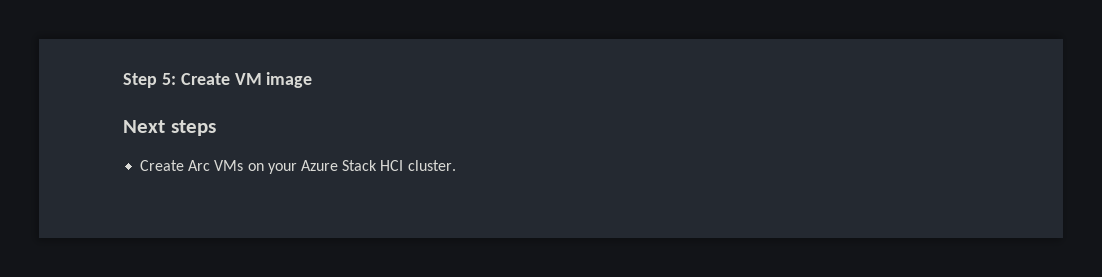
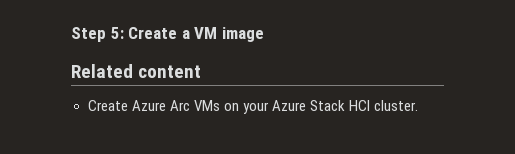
(230, 79) none -> [181,30,190,39] a
[123,120,216,136] [140,160,185,171] Next steps // Create -> [71,64,202,78] [87,100,166,111] Related content // Create Azure

